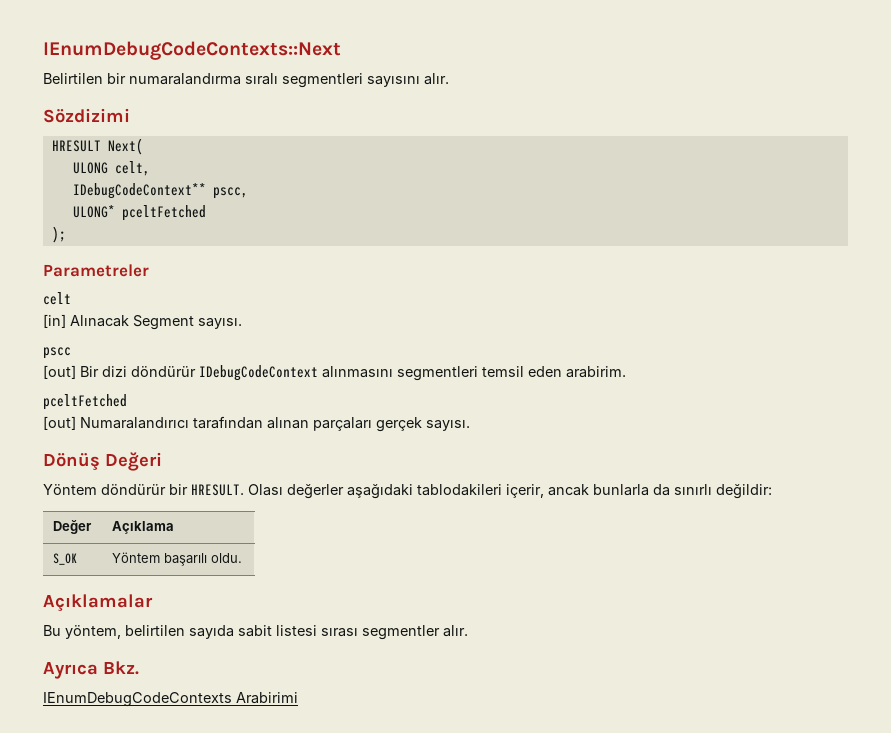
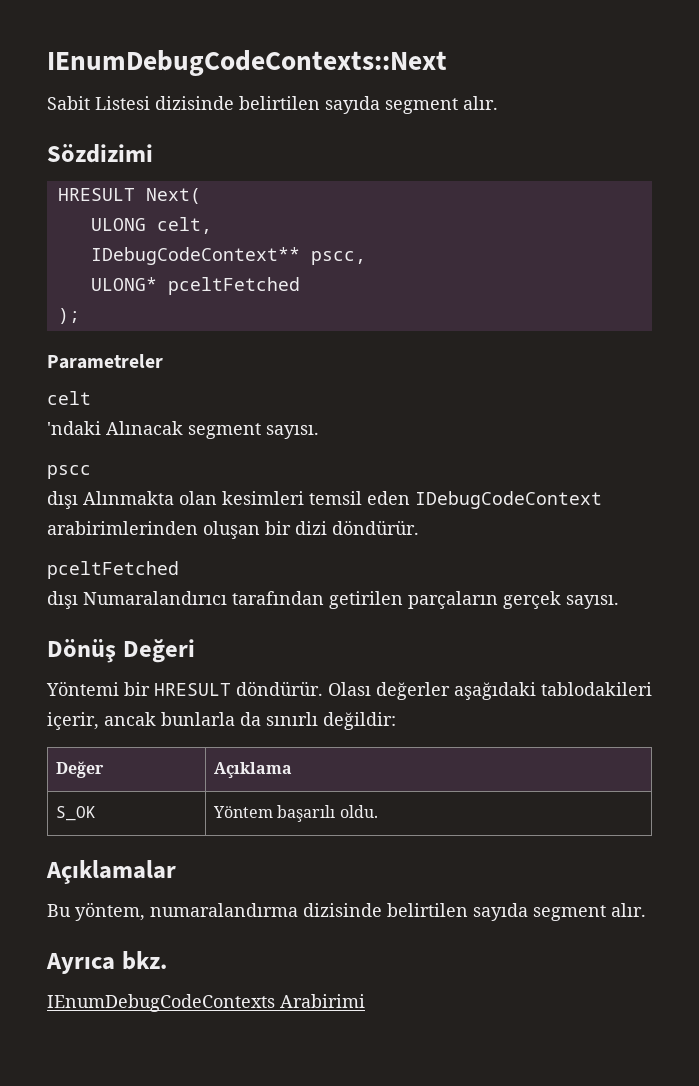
[43,73,420,88] Belirtilen bir numaralandırma sıralı segmentleri sayısını -> [47,96,458,114] Sabit Listesi dizisinde belirtilen sayıda segment
[43,314,194,330] [in] Alınacak Segment -> [47,421,261,439] 'ndaki Alınacak segment
[43,365,626,381] [43,394,127,410] [43,416,76,430] [out] Bir dizi döndürür IDebugCodeContext alınmasını segmentleri temsil eden arabirim. // pceltFetched // [out] -> [47,491,602,509] [47,520,419,539] [47,561,179,579] [47,591,78,609] dışı Alınmakta olan kesimleri temsil eden IDebugCodeContext arabirimlerinden oluşan bir dizi döndürür. // pceltFetched // dışı
[267,417,372,431] alınan parçaları -> [329,591,498,609] getirilen parçaların
[43,484,244,496] Yöntem döndürür bir HRESULT. -> [46,681,323,696] Yöntemi bir HRESULT döndürür.
[125,625,440,640] belirtilen sayıda sabit listesi sırası segmentler -> [150,903,606,921] numaralandırma dizisinde belirtilen sayıda segment
[103,661,139,675] Bkz. -> [121,951,167,970] bkz.

